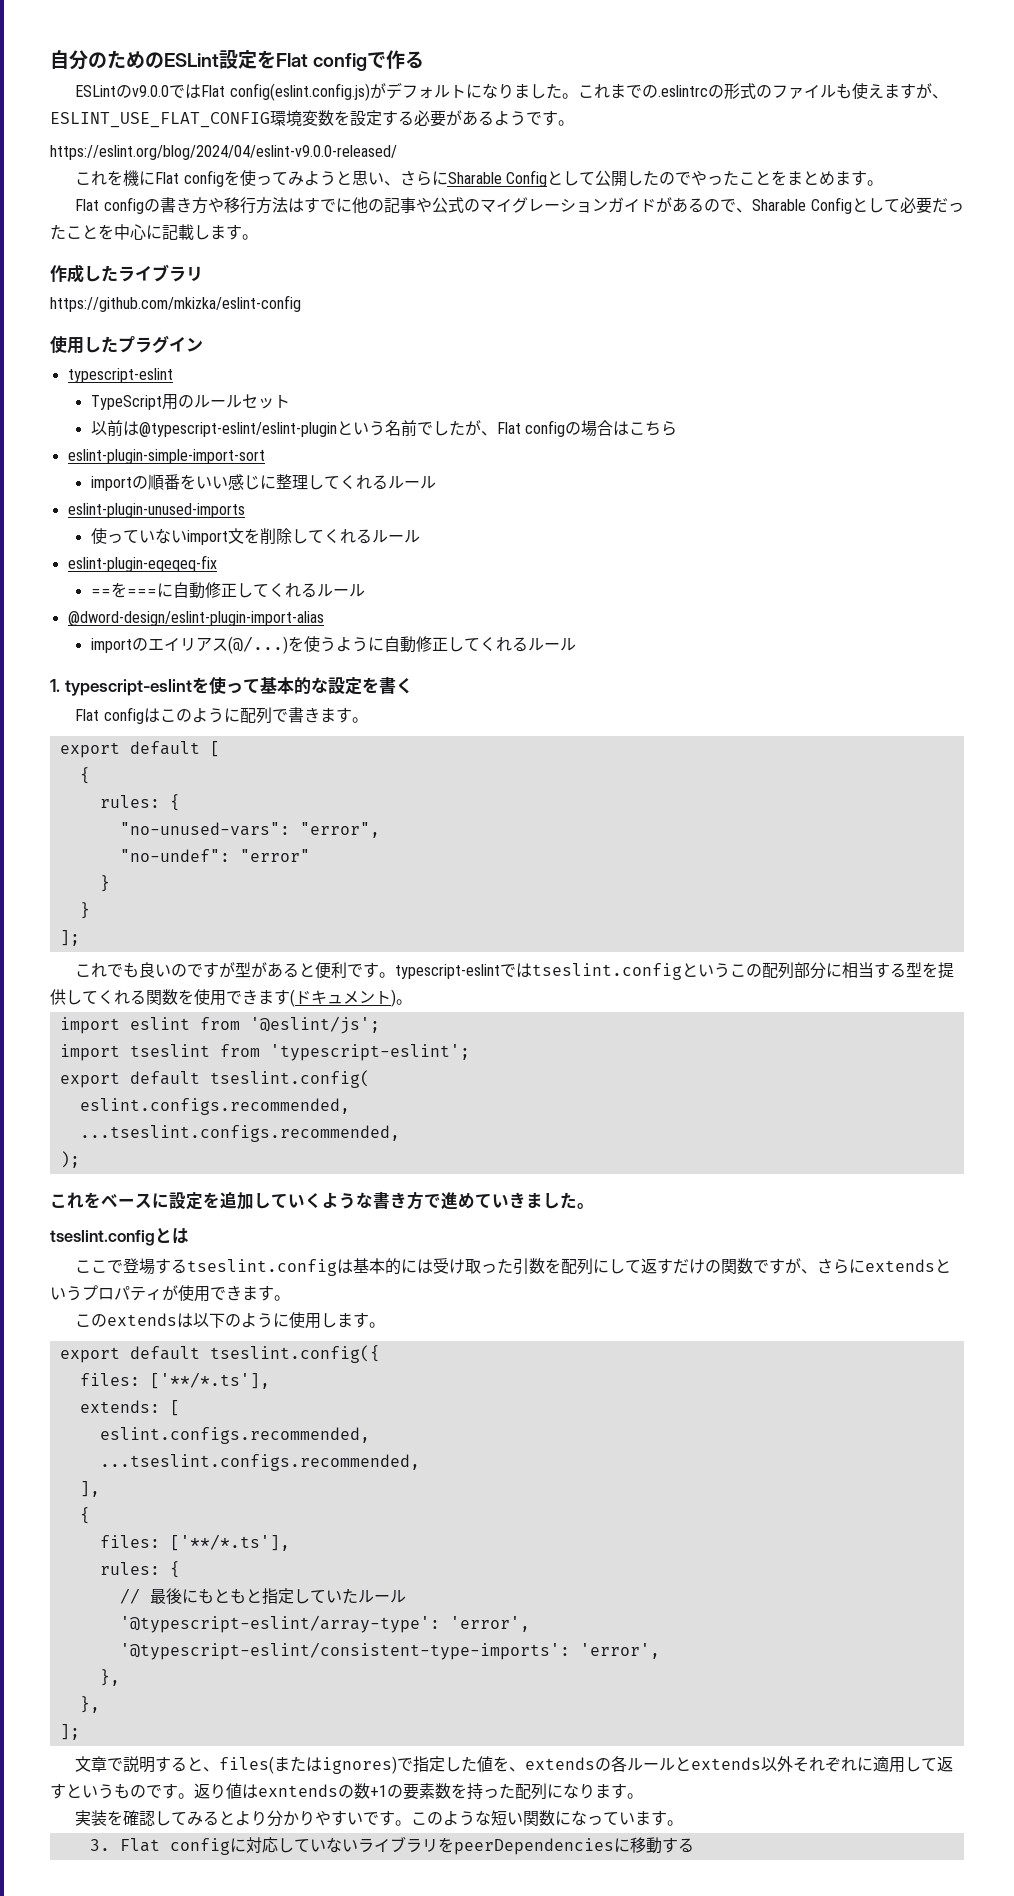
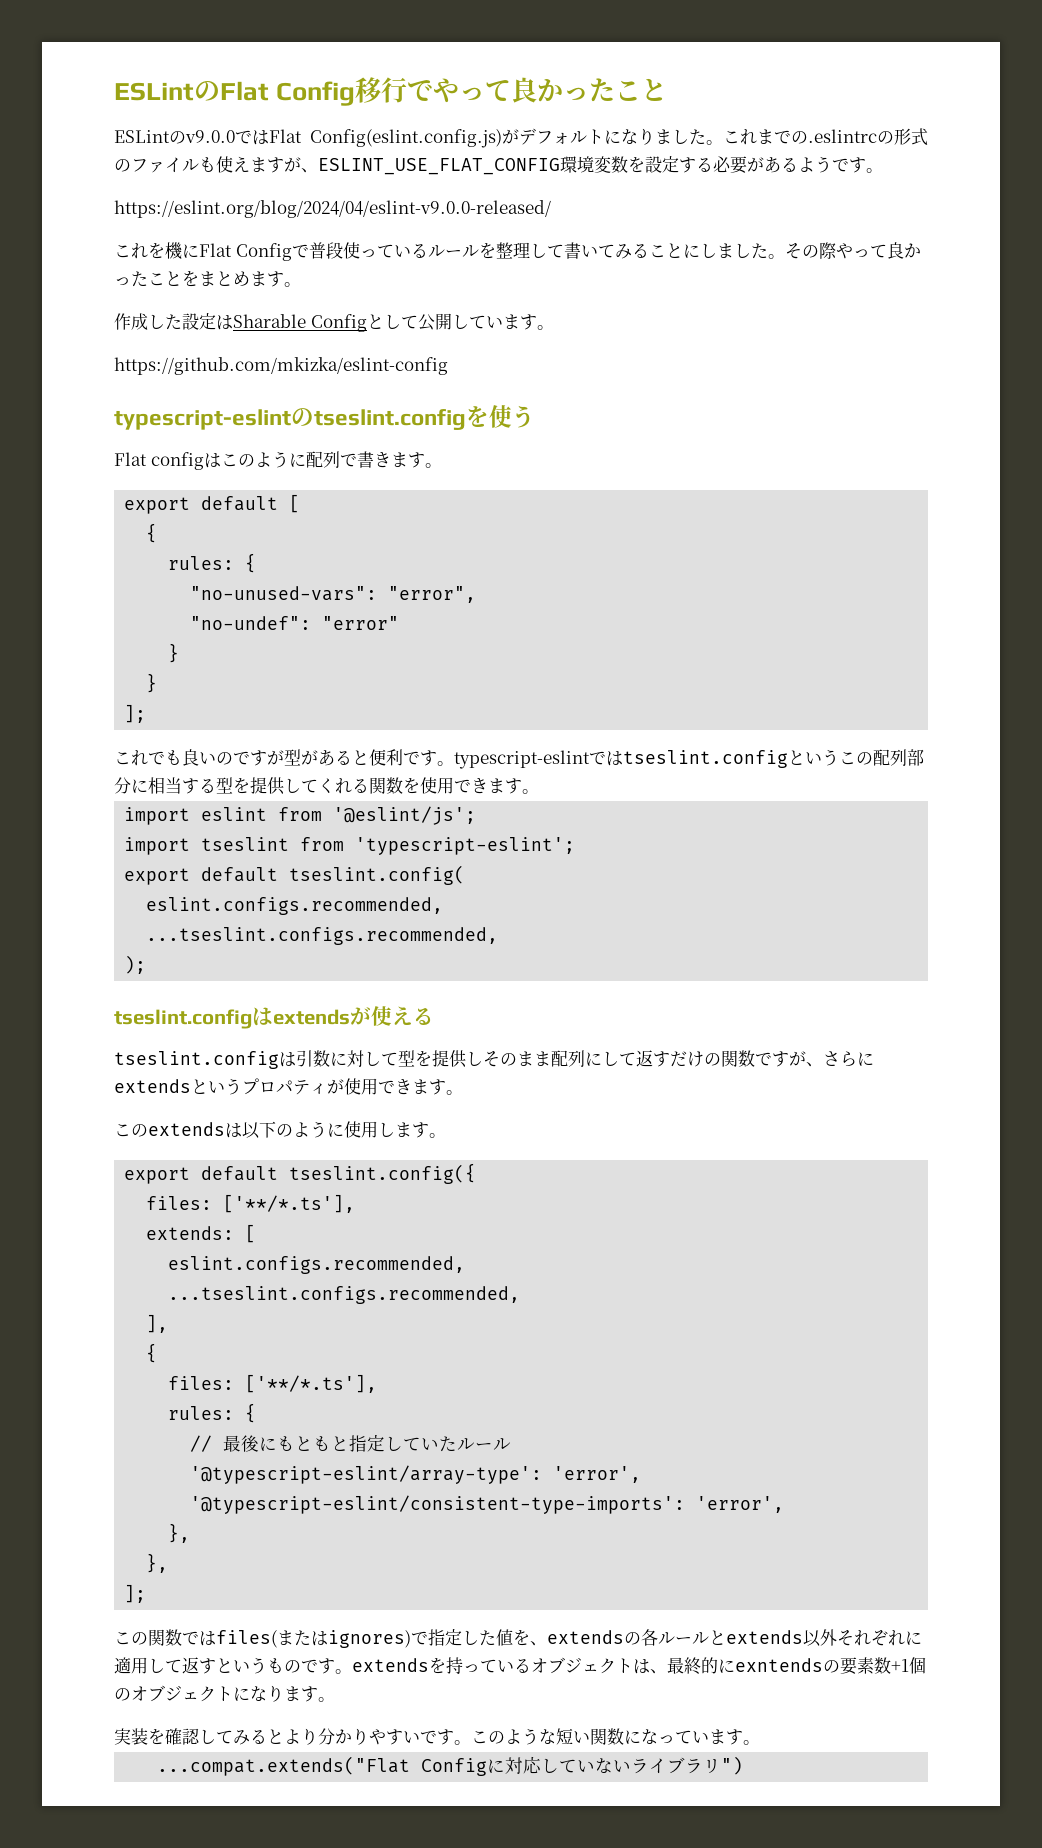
[50,50,425,71] 自分のためのESLint設定をFlat configで作る -> [114,77,668,106] ESLintのFlat Config移行でやって良かったこと
[229,83,370,101] config(eslint.config.js) -> [310,129,502,148] Config(eslint.config.js)
[183,170,707,187] configを使ってみようと思い、さらにSharable Configとして公開したのでや -> [235,242,921,261] Configで普段使っているルールを整理して書いてみることにしました。その際やって良か
[75,197,964,214] [50,224,258,240] [50,264,203,283] [50,295,301,312] [50,335,203,354] [67,368,173,383] [90,394,290,410] [90,420,677,437] [67,449,265,464] [90,474,436,491] [67,503,245,518] [90,528,420,545] [67,555,217,572] [90,582,365,599] [67,611,324,626] [90,636,576,654] [50,676,413,696] Flat configの書き方や移行方法はすでに他の記事や公式のマイグレーションガイドがあるので、Sharable Configとして必要だったことを中心に記載します。 // 作成したライブラリ // https://github.com/mkizka/eslint-config // 使用したプラグイン // typescript-eslint // TypeScript用のルールセット // 以前は@typescript-eslint/eslint-pluginという名前でしたが、Flat configの場合はこちら // eslint-plugin-simple-import-sort // importの順番をいい感じに整理してくれるルール // eslint-plugin-unused-imports // 使っていないimport文を削除してくれるルール // eslint-plugin-eqeqeq-fix // ==を===に自動修正してくれるルール // @dword-design/eslint-plugin-import-alias // importのエイリアス(@/...)を使うように自動修正してくれるルール // 1. typescript-eslintを使って基本的な設定を書く -> [114,313,554,332] [114,357,448,375] [114,405,535,430] 作成した設定はSharable Configとして公開しています。 // https://github.com/mkizka/eslint-config // typescript-eslintのtseslint.configを使う
[290,989,396,1007] (ドキュメント) -> (522, 786) none
[50,1191,594,1210] [50,1228,189,1246] [75,1258,562,1276] これをベースに設定を追加していくような書き方で進めていきました。 // tseslint.configとは // ここで登場するtseslint.configは基本的には受け取った引数を -> [114,1006,434,1029] [114,1050,551,1069] tseslint.configはextendsが使える // tseslint.configは引数に対して型を提供しそのまま
[75,1756,220,1773] 文章で説明すると、 -> [114,1629,216,1646] この関数では
[194,1783,547,1800] 返り値はexntendsの数+1の要素数を持った配列 -> [352,1657,926,1675] [114,1685,233,1702] extendsを持っているオブジェクトは、最終的にexntendsの要素数+1個のオブジェクト
[89,1838,230,1855] 3. Flat config -> [157,1756,488,1776] ...compat.extends("Flat Config
[437,1837,694,1855] をpeerDependenciesに移動する -> [721,1756,744,1775] ")

